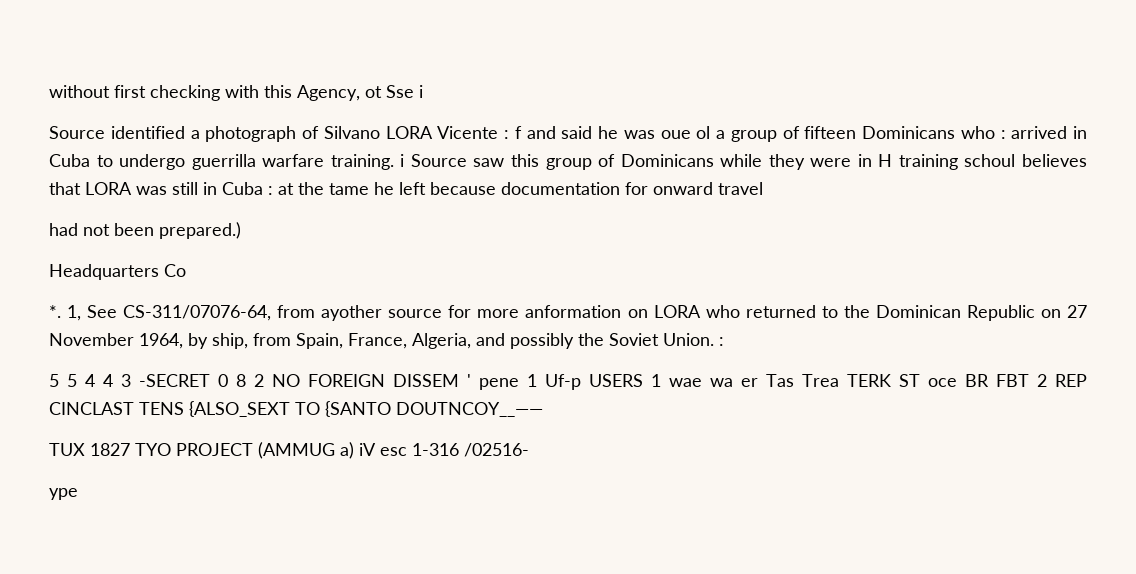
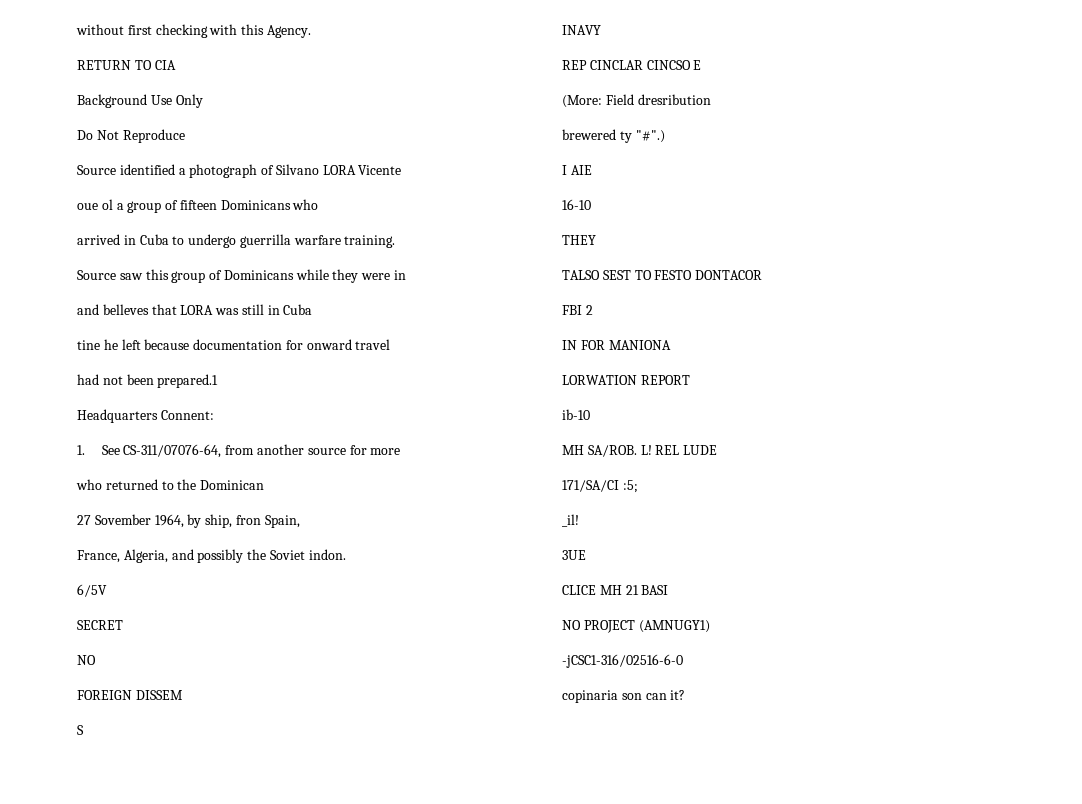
[297,85,423,101] Agency, ot Sse i -> [266,25,311,38] [77,60,176,70] [77,94,203,108] [77,129,185,143] Agency. // RETURN TO CIA // Background Use Only // Do Not Reproduce
[504,126,655,139] : f and said he was -> (402, 170) //
[1000,130,1006,139] : -> (319, 204) //
[400,154,405,167] i -> (396, 241) //
[878,154,1087,170] H training schoul believes -> [77,304,149,315] // and belleves
[268,182,369,195] : at the tame -> [77,340,100,350] // tine
[159,222,241,239] prepared.) -> [157,374,219,388] prepared.1
[164,264,186,277] [49,305,82,321] Co // *. 1, -> [160,410,214,420] [77,445,85,455] Connent: // 1.
[321,305,383,321] ayother -> [256,444,304,455] another
[525,305,701,318] anformation on LORA -> (401, 451) //
[966,305,1088,321] [49,333,134,346] Republic on 27 November -> [77,514,151,525] // 27 Sovember
[253,333,291,346] from -> [235,515,261,525] fron
(343, 341) none -> (300, 521) //
[663,333,724,346] [49,374,300,387] Union. : // 5 5 4 4 3 -SECRET 0 8 2 NO -> [308,549,346,560] [77,584,107,597] [77,620,123,630] [77,655,96,665] indon. // 6/5V // SECRET // NO //
[467,374,1087,390] [49,401,543,417] [49,442,529,459] [49,488,78,500] ' pene 1 Uf-p USERS 1 wae wa er Tas Trea TERK ST oce BR FBT 2 REP CINCLAST TENS {ALSO_SEXT TO {SANTO DOUTNCOY__—— // TUX 1827 TYO PROJECT (AMMUG a) iV esc 1-316 /02516- // ype -> [77,725,84,735] [562,25,601,35] [562,60,702,70] [562,94,711,108] [562,129,665,143] [562,165,592,175] [562,199,591,210] [562,235,596,245] [562,270,763,280] [562,305,593,315] [562,340,671,350] [562,375,690,385] [562,409,590,420] [562,445,718,457] [562,480,638,493] [562,514,579,527] [562,550,586,560] [562,585,669,595] [562,620,710,633] [562,654,683,668] [562,690,686,703] // S // INAVY // REP CINCLAR CINCSO E // (More: Field dresribution // brewered ty "#".) // I AIE // 16-10 // THEY // TALSO SEST TO FESTO DONTACOR // FBI 2 // IN FOR MANIONA // LORWATION REPORT // ib-10 // MH SA/ROB. L! REL LUDE // 171/SA/CI :5; // _il! // 3UE // CLICE MH 21 BASI // NO PROJECT (AMNUGY1) // -jCSC1-316/02516-6-0 // copinaria son can it?

